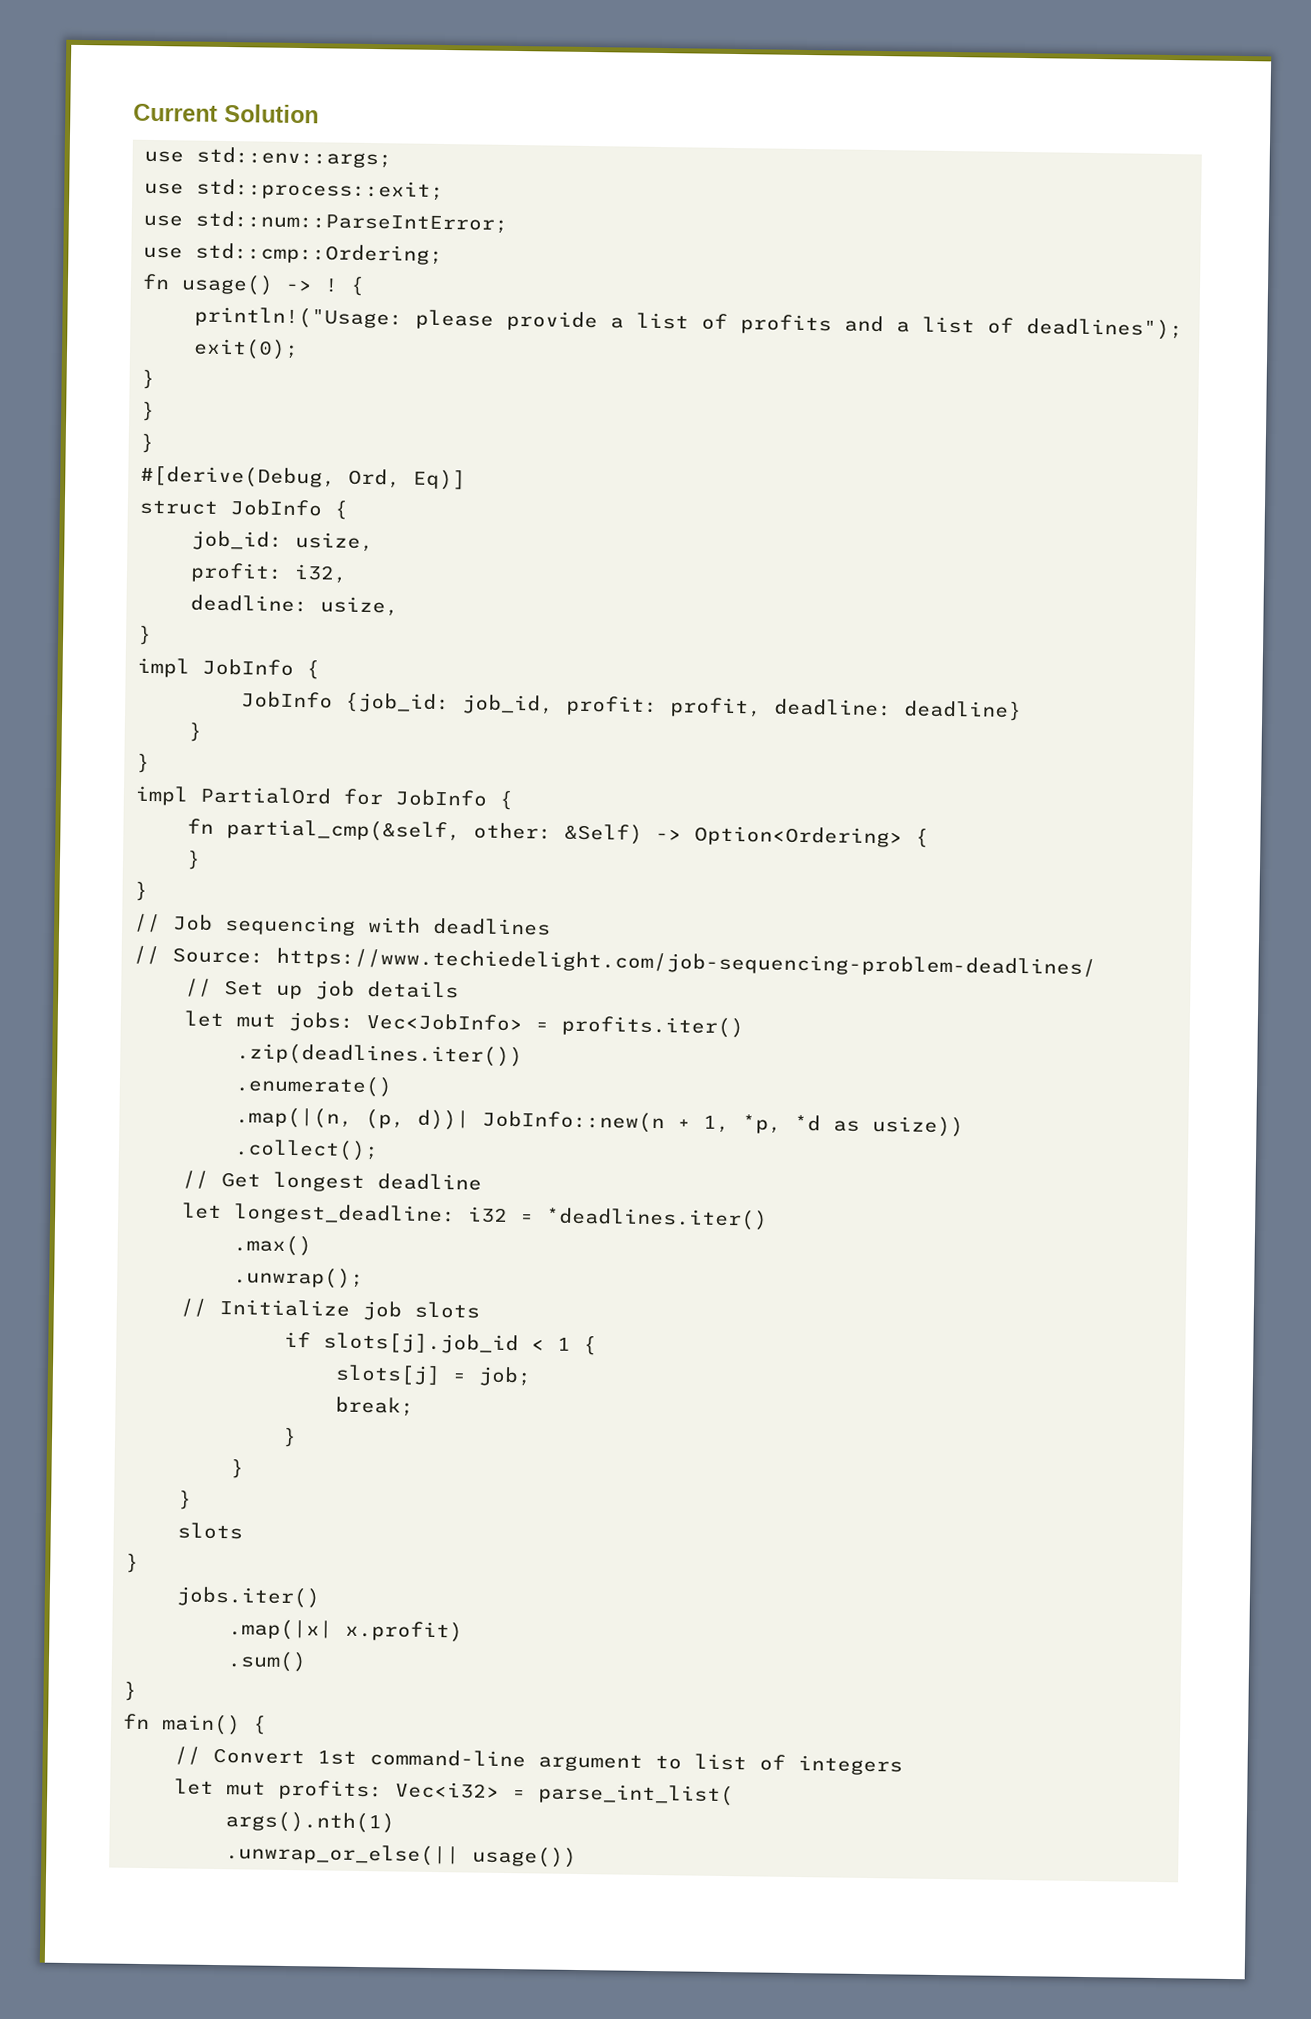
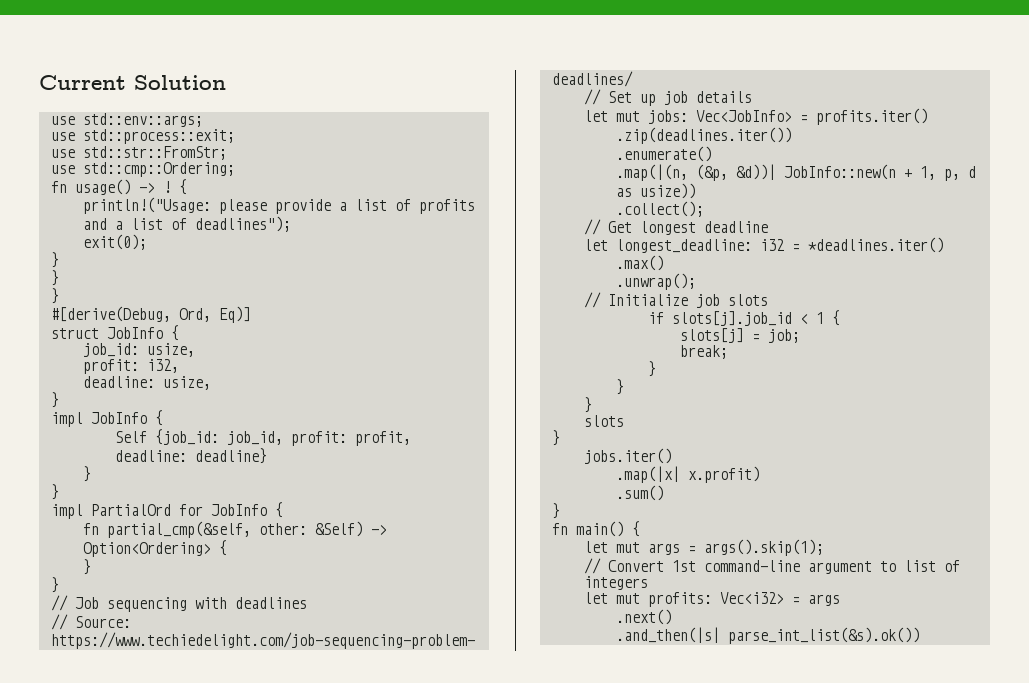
[195,210,508,234] std::num::ParseIntError; -> [83,146,227,160] std::str::FromStr;
[241,691,333,709] JobInfo -> [115,431,147,443] Self
[365,1109,470,1131] (p, d))| -> [696,164,776,181] (&p, &d))|
[742,1114,821,1134] *p, *d -> [944,166,976,181] p, d
(267, 1725) none -> [584,539,824,556] // let mut args = args().skip(1);
[538,1783,734,1807] [225,1811,395,1834] [225,1843,577,1868] parse_int_list( // args().nth(1) // .unwrap_or_else(|| usage()) -> [808,594,840,606] [616,609,672,625] [616,627,920,644] args // .next() // .and_then(|s| parse_int_list(&s).ok())

